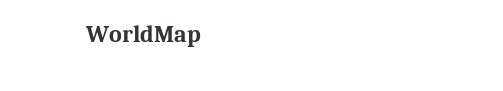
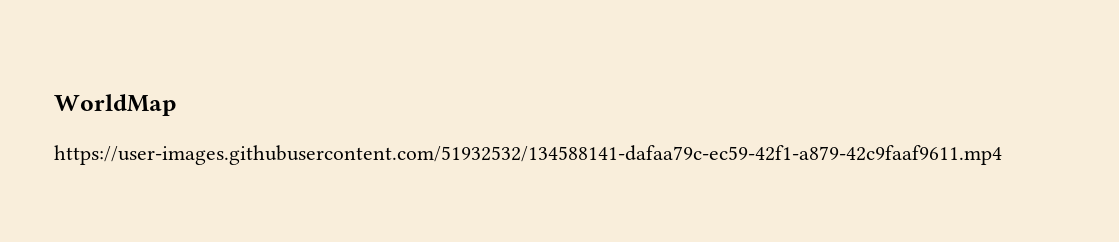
(201, 36) none -> [54,145,1002,165] // https://user-images.githubusercontent.com/51932532/134588141-dafaa79c-ec59-42f1-a879-42c9faaf9611.mp4

